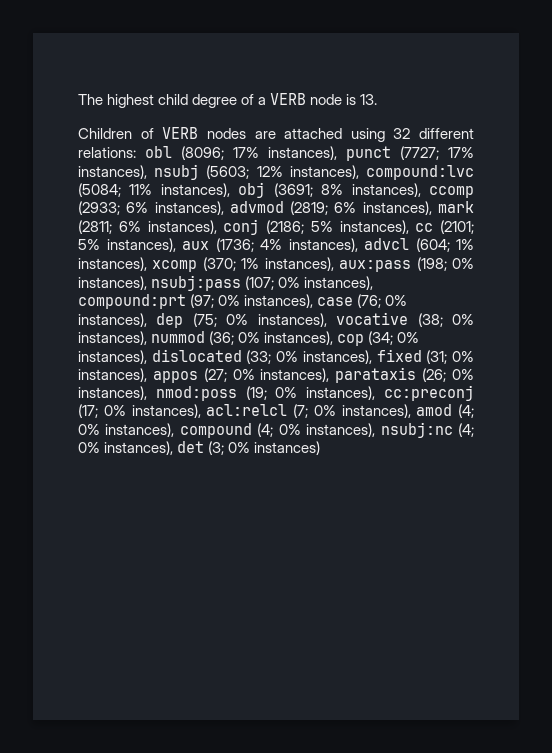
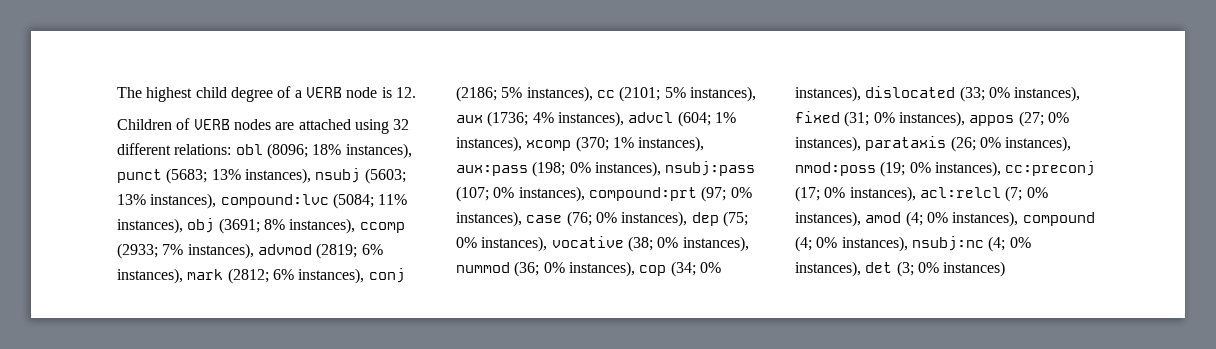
[360,94,378,105] 13. -> [395,87,416,98] 12.
[233,147,259,158] 17% -> [312,144,342,155] 18%
[400,146,474,160] (7727; 17% -> [166,168,241,184] (5683; 13%
[256,166,283,177] 12% -> [117,194,146,205] 13%
[126,202,149,213] 6% -> [162,244,184,255] 7%
[78,220,112,234] (2811; -> [227,268,269,284] (2812;

